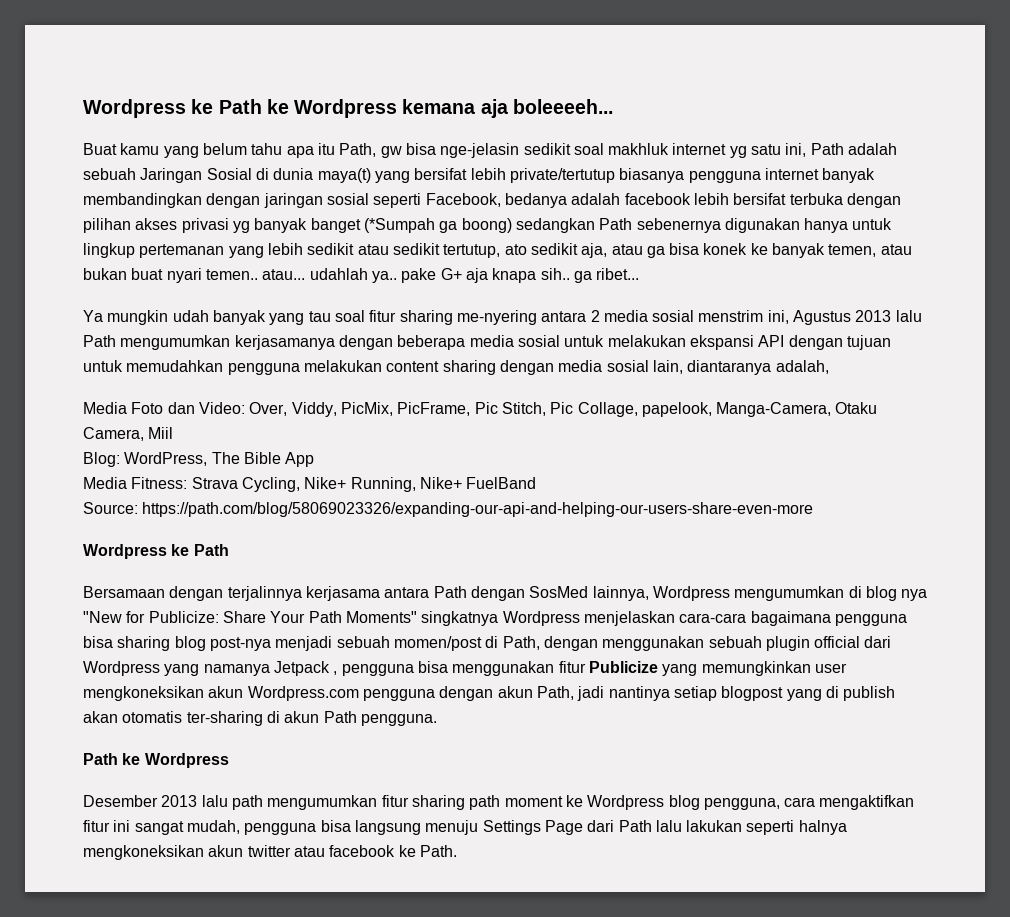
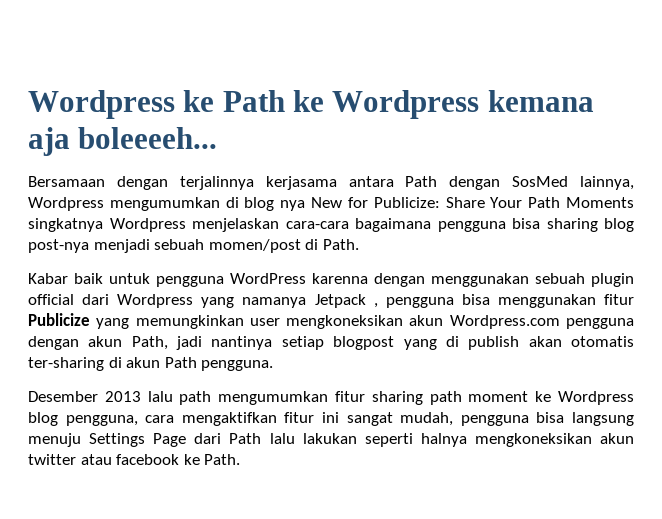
[83,143,898,158] [83,168,876,183] [83,193,901,208] [83,218,893,233] [83,243,912,258] [83,268,640,283] [83,310,922,325] [83,335,891,350] [83,360,829,375] [83,402,878,417] [83,427,174,441] [83,452,315,467] [83,477,537,492] [83,502,814,517] [83,544,229,559] // Buat kamu yang belum tahu apa itu Path, gw bisa nge-jelasin sedikit soal makhluk internet yg satu ini, Path adalah sebuah Jaringan Sosial di dunia maya(t) yang bersifat lebih private/tertutup biasanya pengguna internet banyak membandingkan dengan jaringan sosial seperti Facebook, bedanya adalah facebook lebih bersifat terbuka dengan pilihan akses privasi yg banyak banget (*Sumpah ga boong) sedangkan Path sebenernya digunakan hanya untuk lingkup pertemanan yang lebih sedikit atau sedikit tertutup, ato sedikit aja, atau ga bisa konek ke banyak temen, atau bukan buat nyari temen.. atau... udahlah ya.. pake G+ aja knapa sih.. ga ribet... // Ya mungkin udah banyak yang tau soal fitur sharing me-nyering antara 2 media sosial menstrim ini, Agustus 2013 lalu Path mengumumkan kerjasamanya dengan beberapa media sosial untuk melakukan ekspansi API dengan tujuan untuk memudahkan pengguna melakukan content sharing dengan media sosial lain, diantaranya adalah, // Media Foto dan Video: Over, Viddy, PicMix, PicFrame, Pic Stitch, Pic Collage, papelook, Manga-Camera, Otaku Camera, Miil // Blog: WordPress, The Bible App // Media Fitness: Strava Cycling, Nike+ Running, Nike+ FuelBand // Source: https://path.com/blog/58069023326/expanding-our-api-and-helping-our-users-share-even-more // Wordpress ke Path -> (218, 138) none
[83,611,122,623] "New -> [311,197,343,208] New
[345,611,417,623] Moments" -> [566,197,634,208] Moments
[502,636,540,650] Path, -> [322,239,359,250] [28,273,368,287] Path. // Kabar baik untuk pengguna WordPress karenna
[83,753,229,768] // Path ke Wordpress -> (274, 365) none

